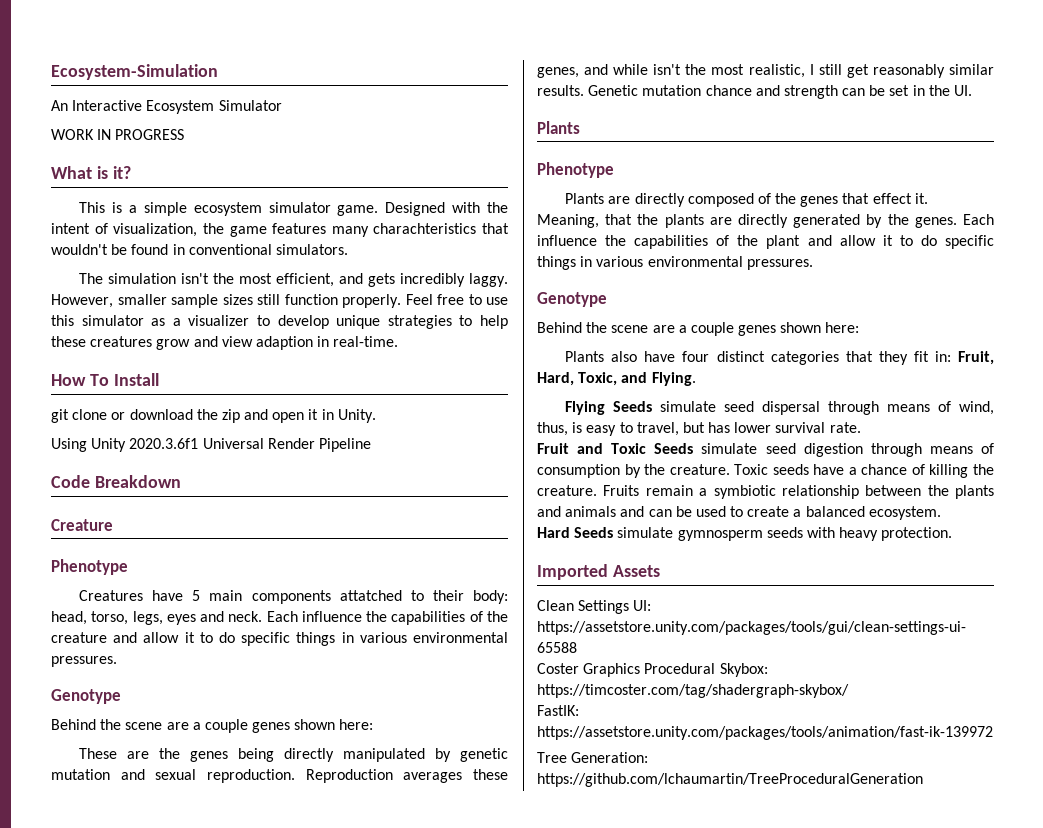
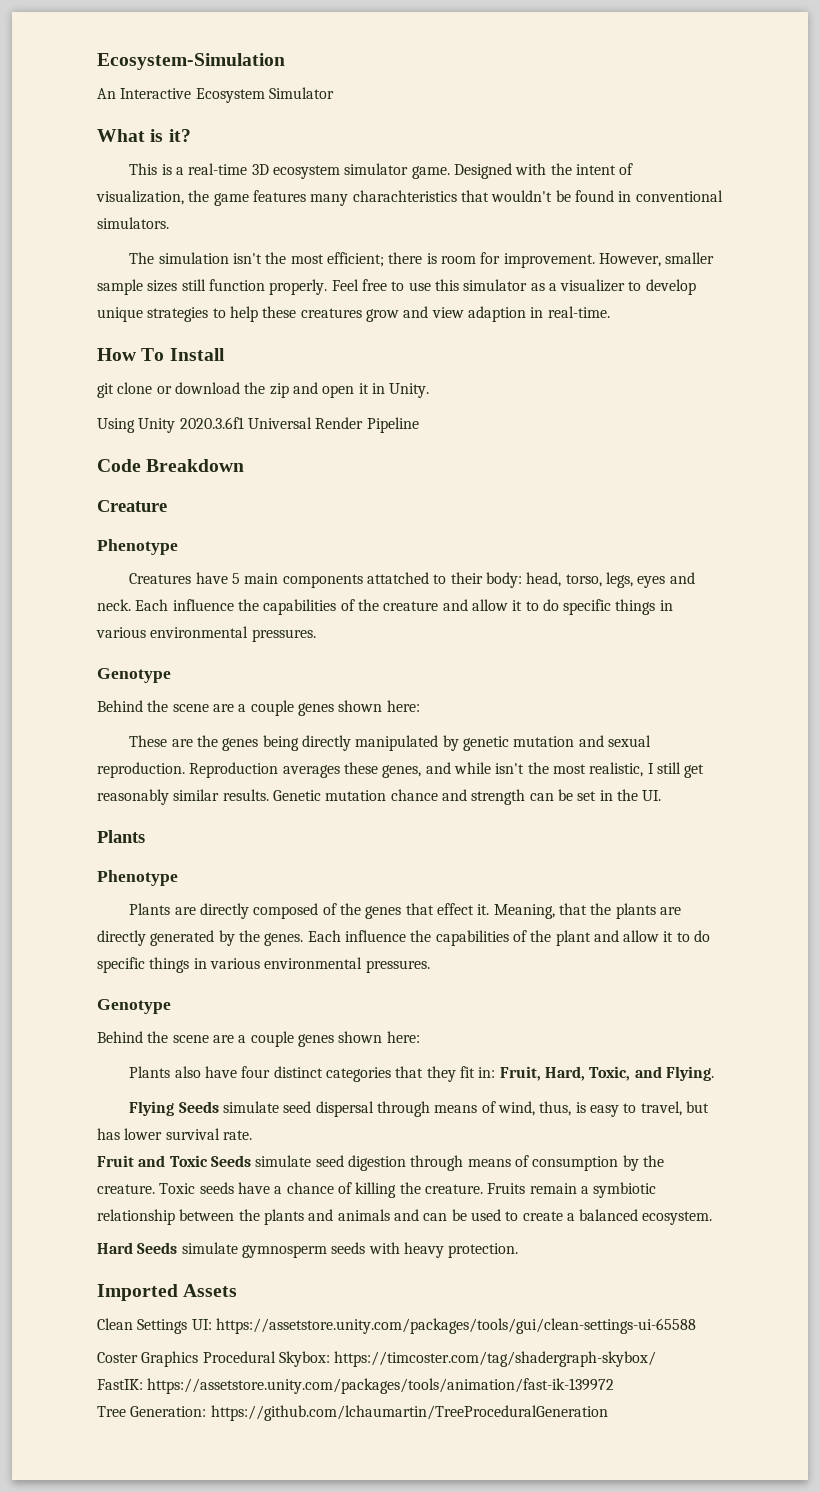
[51,129,185,140] // WORK IN PROGRESS -> (334, 93) none
[143,202,187,216] simple -> [188,163,269,175] real-time 3D
[276,273,508,287] efficient, and gets incredibly laggy. -> [326,252,595,268] efficient; there is room for improvement.

